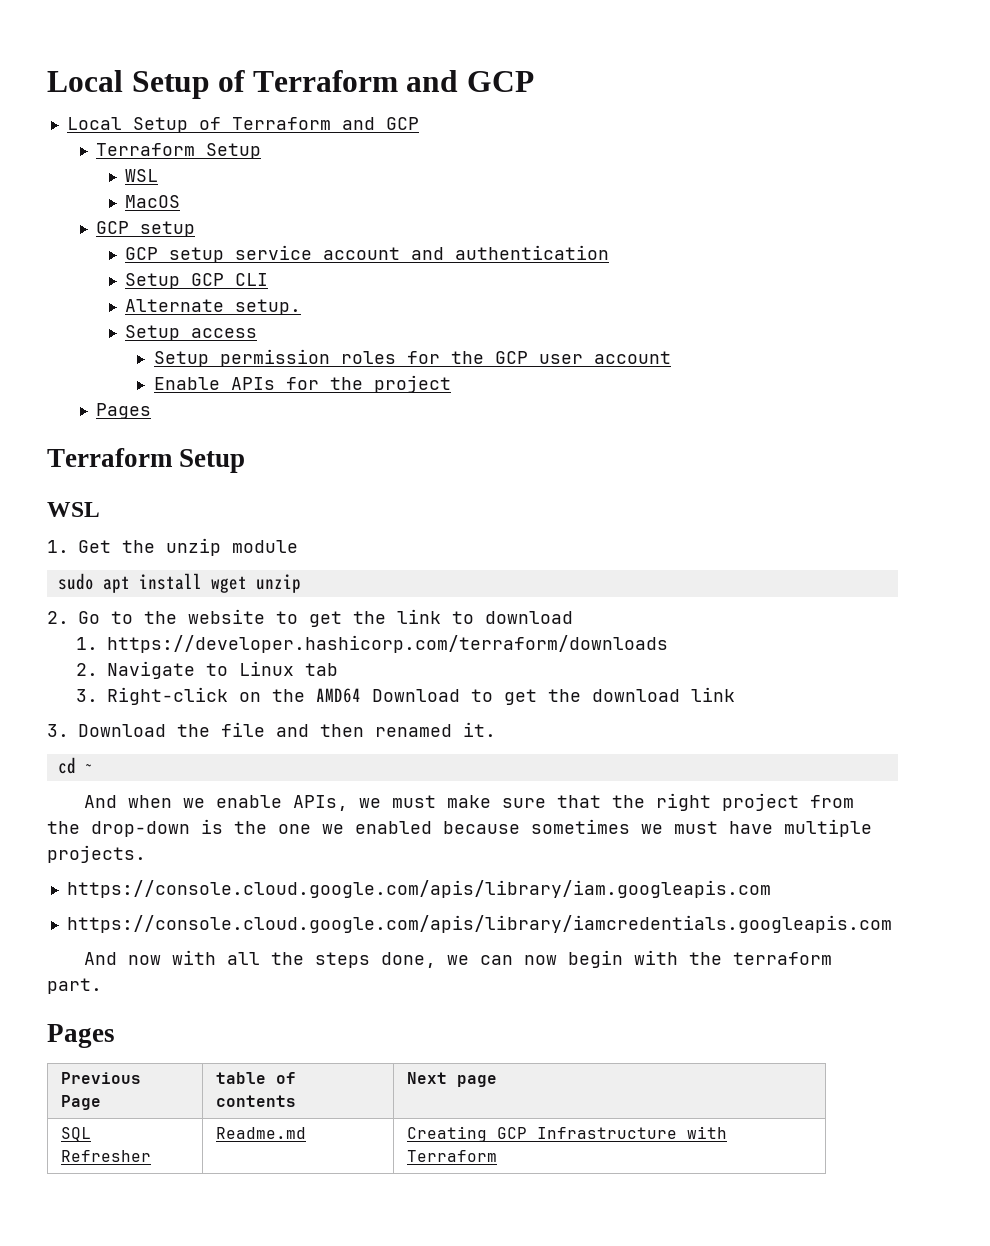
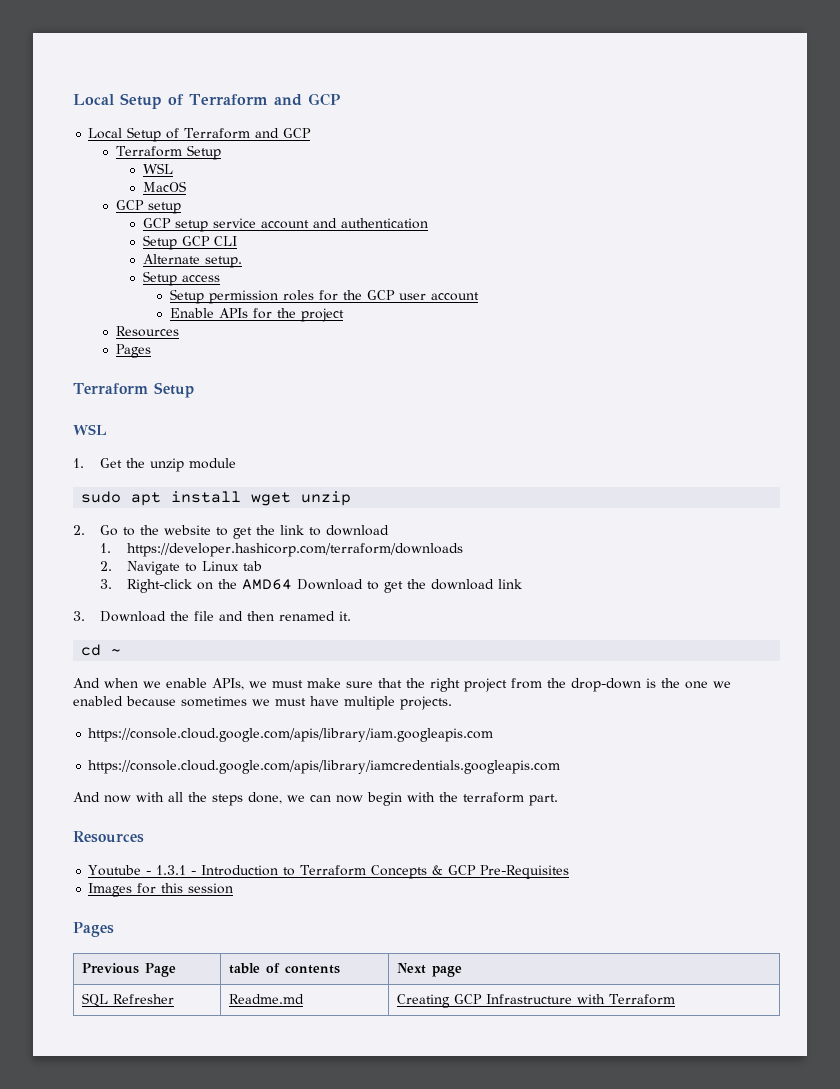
(451, 384) none -> [115,326,179,337] // Resources
(102, 986) none -> [73,831,144,843] [88,865,570,879] [88,883,234,897] // Resources // Youtube - 1.3.1 - Introduction to Terraform Concepts & GCP Pre-Requisites // Images for this session

